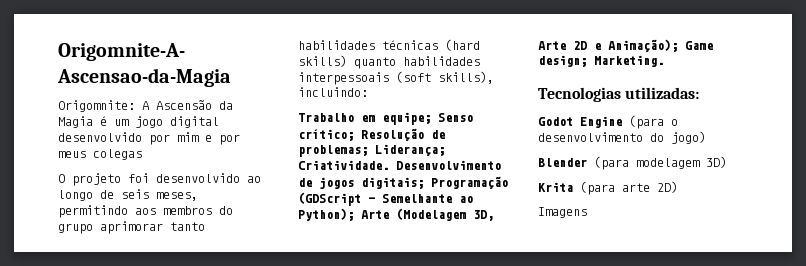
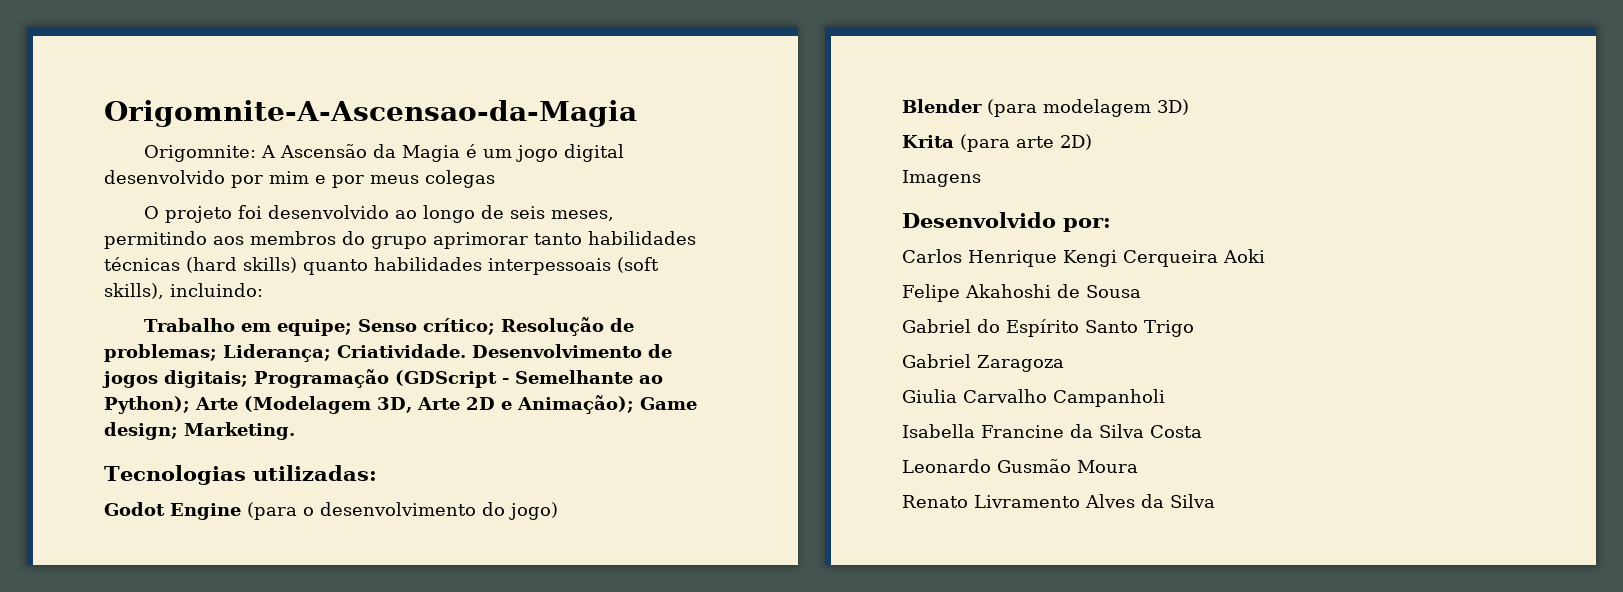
(587, 212) none -> [902,212,1111,232] [902,249,1265,267] [902,284,1141,302] [902,319,1194,337] [902,354,1064,372] [902,389,1165,407] [902,424,1202,438] [902,459,1138,473] [902,494,1215,508] // Desenvolvido por: // Carlos Henrique Kengi Cerqueira Aoki // Felipe Akahoshi de Sousa // Gabriel do Espírito Santo Trigo // Gabriel Zaragoza // Giulia Carvalho Campanholi // Isabella Francine da Silva Costa // Leonardo Gusmão Moura // Renato Livramento Alves da Silva

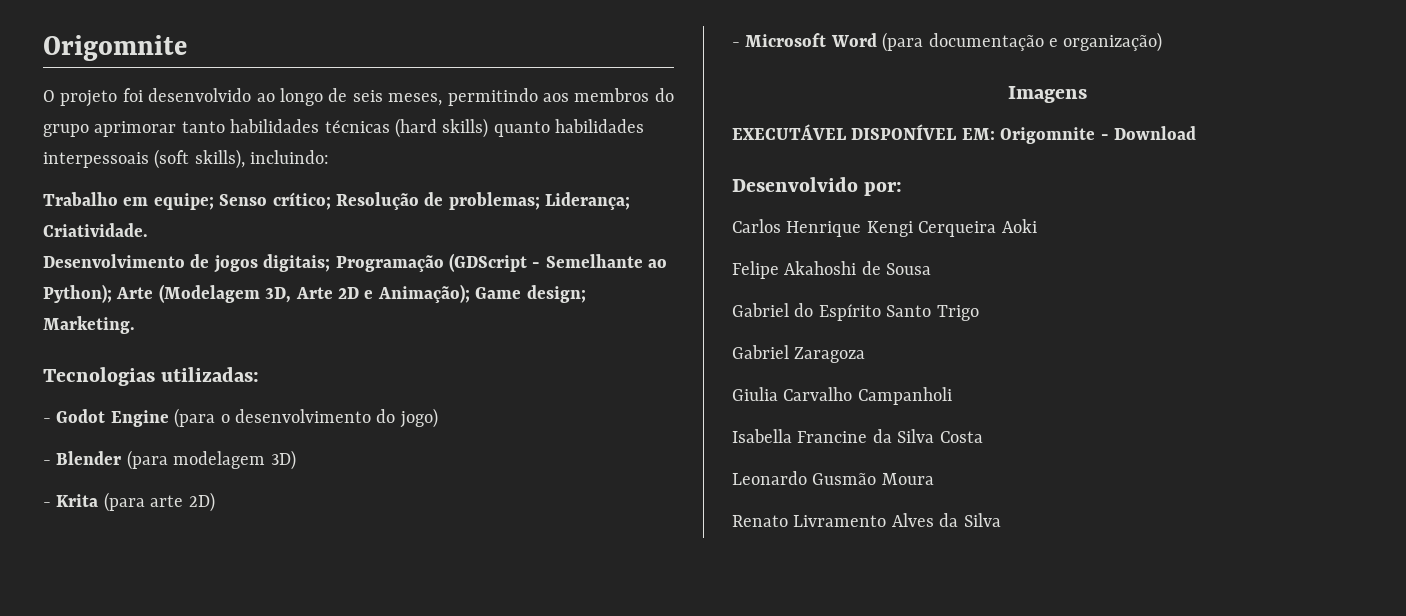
[104,100,637,127] [144,144,625,162] [104,170,495,188] Origomnite-A-Ascensao-da-Magia // Origomnite: A Ascensão da Magia é um jogo digital desenvolvido por mim e por meus colegas -> [43,35,187,61] Origomnite
(466, 351) none -> (148, 230) //
(377, 473) none -> [43,418,51,423] -
(558, 511) none -> [43,460,51,465] -
(1189, 107) none -> [43,502,51,507] -
[902,170,981,187] Imagens -> [732,32,1163,52] [1008,86,1087,103] [732,124,1196,144] - Microsoft Word (para documentação e organização) // Imagens // EXECUTÁVEL DISPONÍVEL EM: Origomnite - Download

